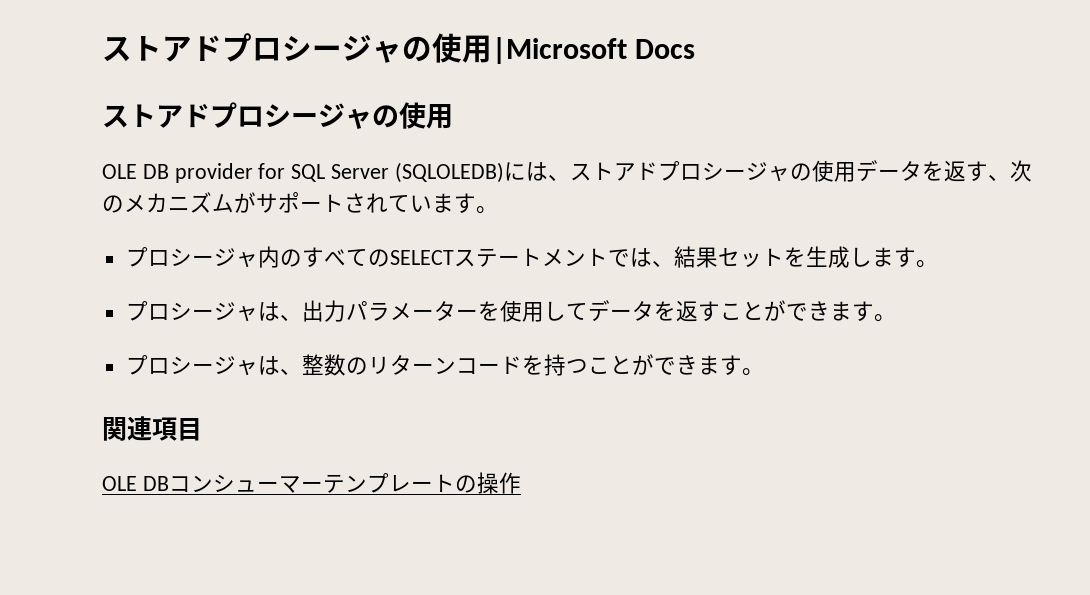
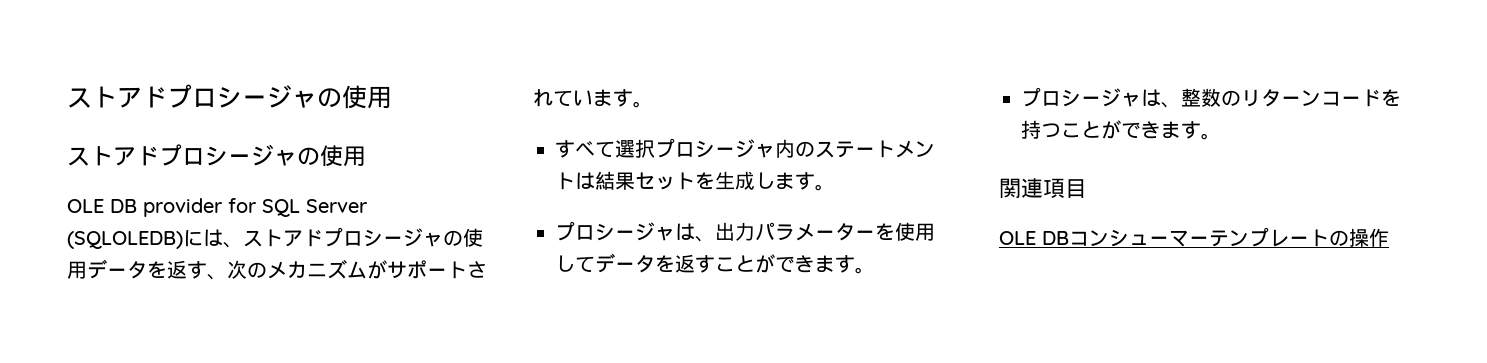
[102,33,695,64] ストアドプロシージャの使用|Microsoft Docs -> [67,84,392,109] ストアドプロシージャの使用
(498, 210) none -> [555,139,655,158] すべて選択
[301,247,454,267] すべてのSELECT -> (815, 149) none
[607,248,674,267] では、 -> [575,172,595,190] は

